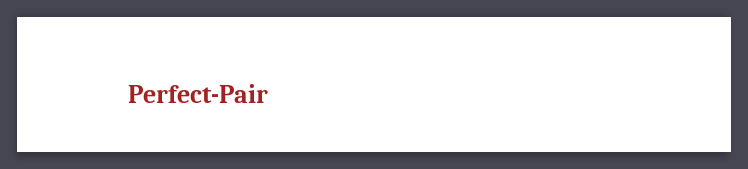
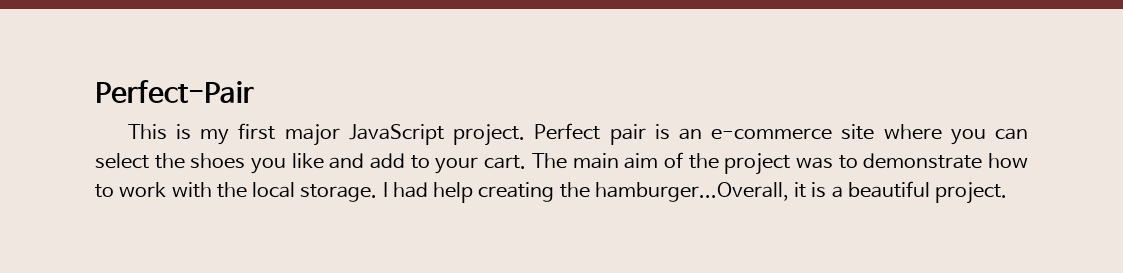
(268, 93) none -> [127,123,1029,146] [95,152,1029,175] [95,181,1008,204] // This is my first major JavaScript project. Perfect pair is an e-commerce site where you can select the shoes you like and add to your cart. The main aim of the project was to demonstrate how to work with the local storage. I had help creating the hamburger...Overall, it is a beautiful project.

